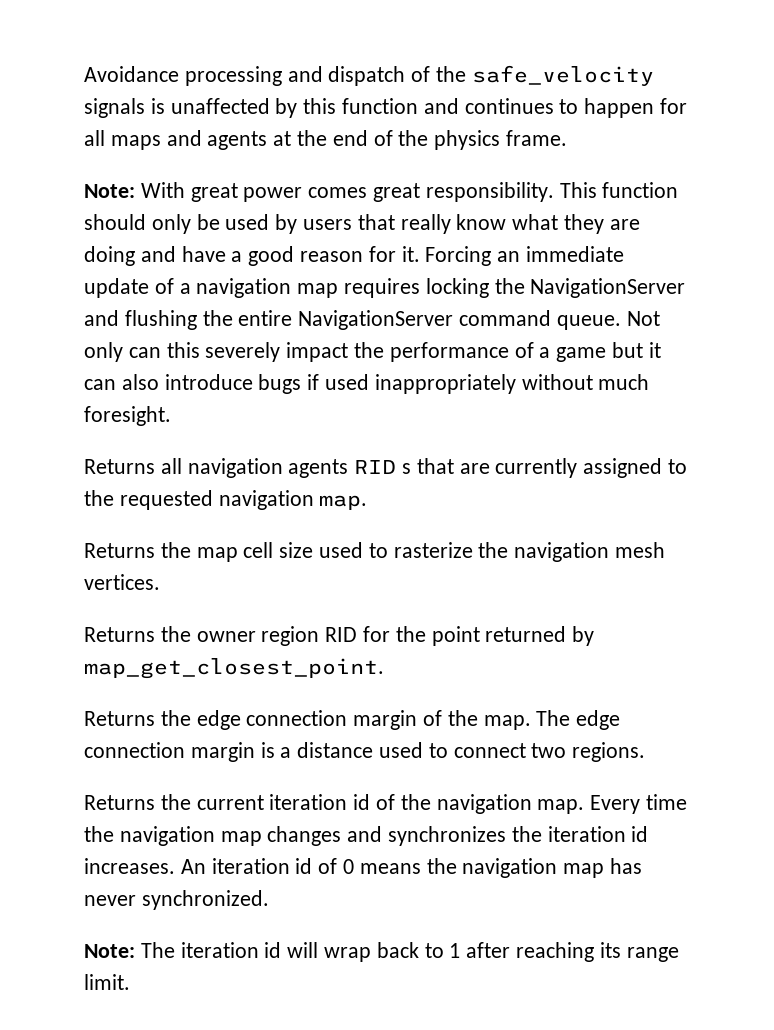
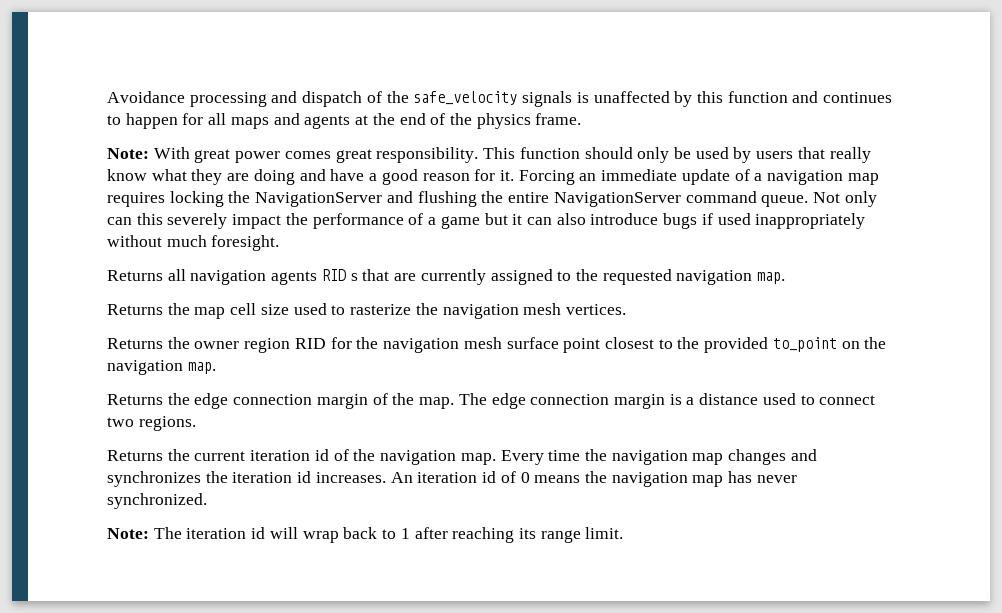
[431,626,595,646] [84,658,384,679] point returned by map_get_closest_point. -> [383,337,887,353] [107,360,216,375] navigation mesh surface point closest to the provided to_point on the navigation map.

